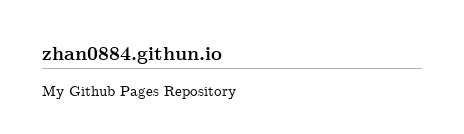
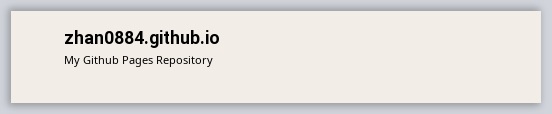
[42,47,222,64] zhan0884.githun.io -> [64,30,220,48] zhan0884.github.io

